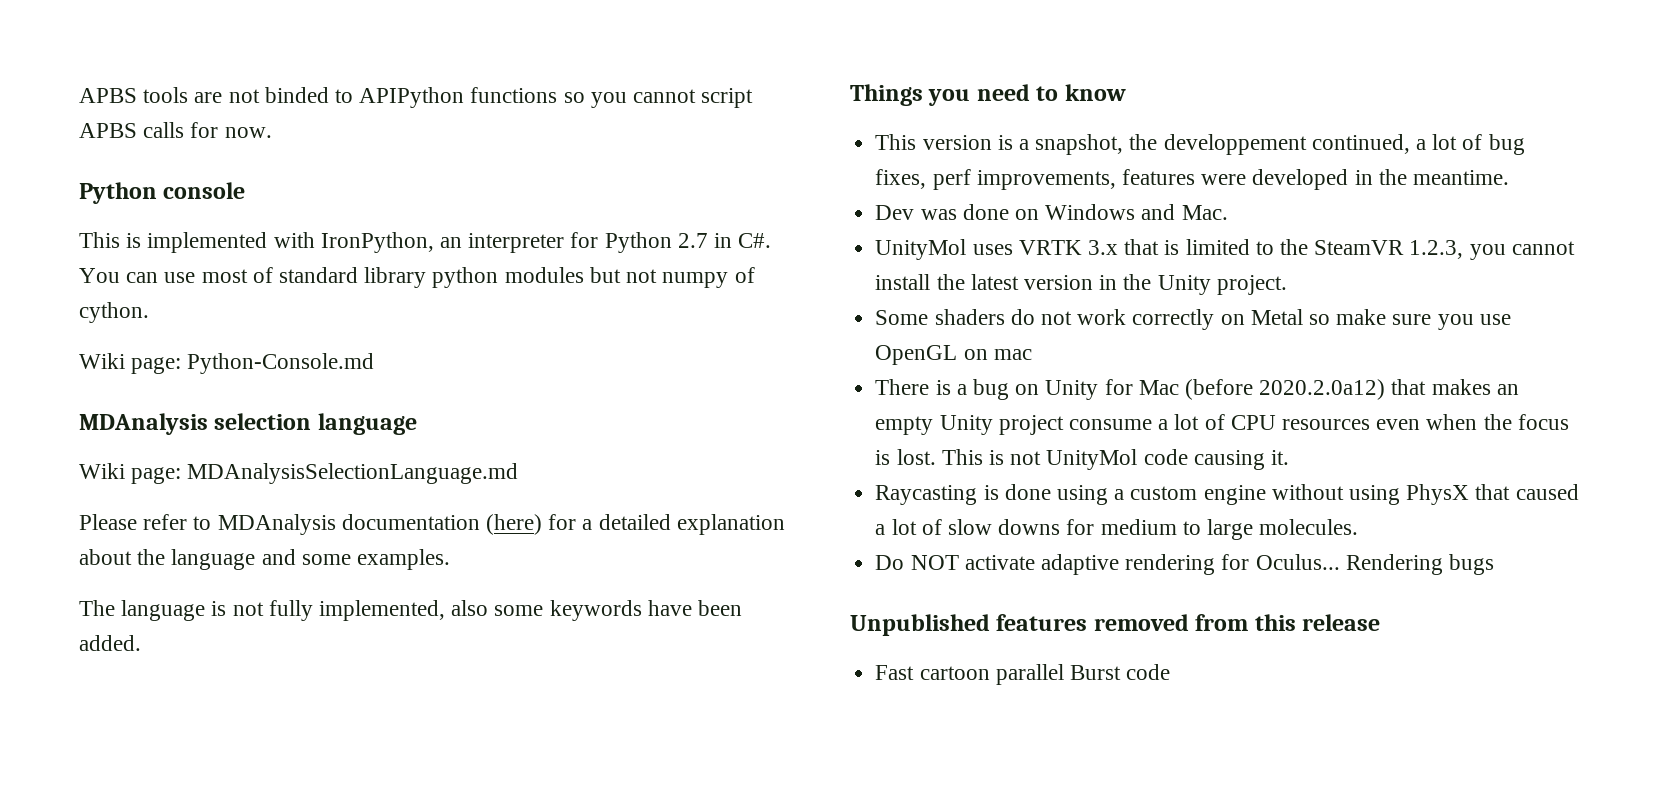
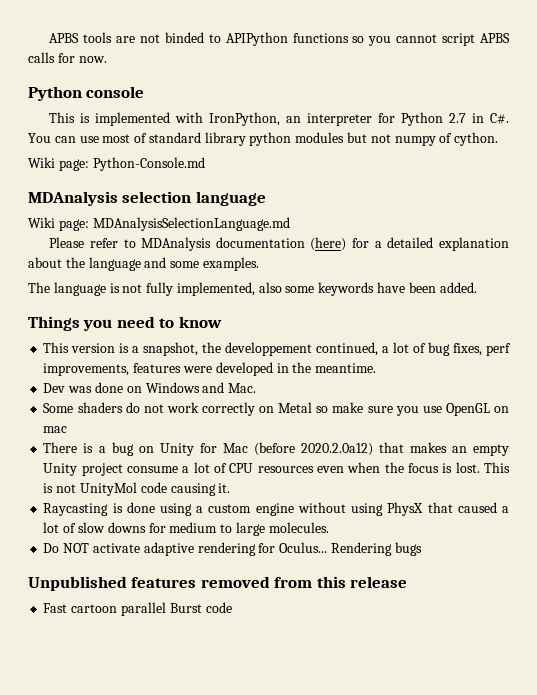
[875,239,1575,260] [875,274,1287,295] // UnityMol uses VRTK 3.x that is limited to the SteamVR 1.2.3, you cannot install the latest version in the Unity project. -> (257, 388) none

